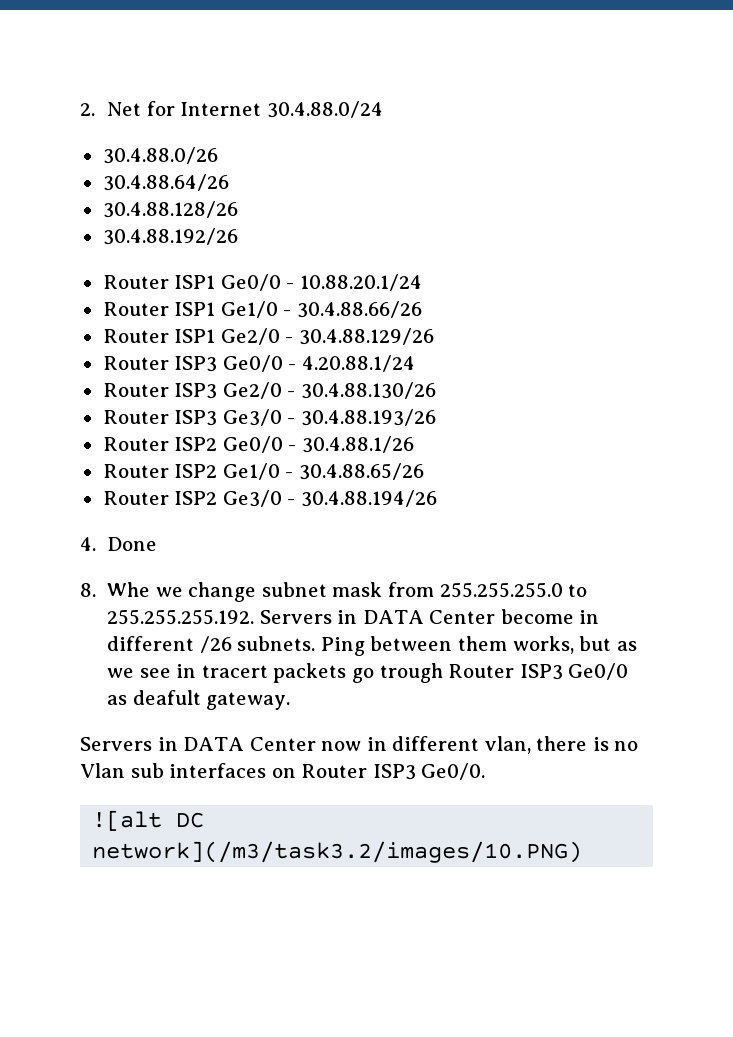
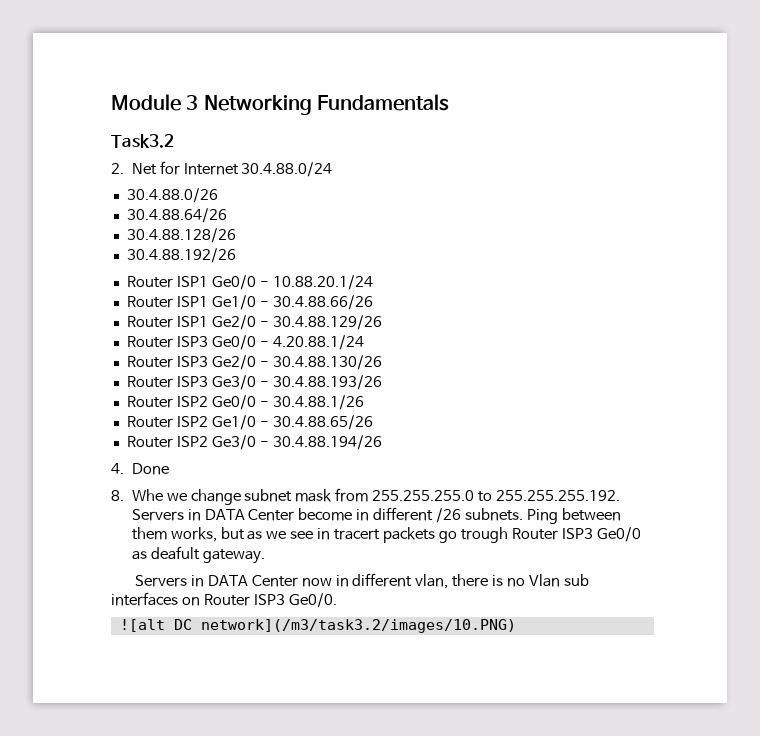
(80, 109) none -> [111,94,449,115] [111,134,174,148] Module 3 Networking Fundamentals // Task3.2 //

